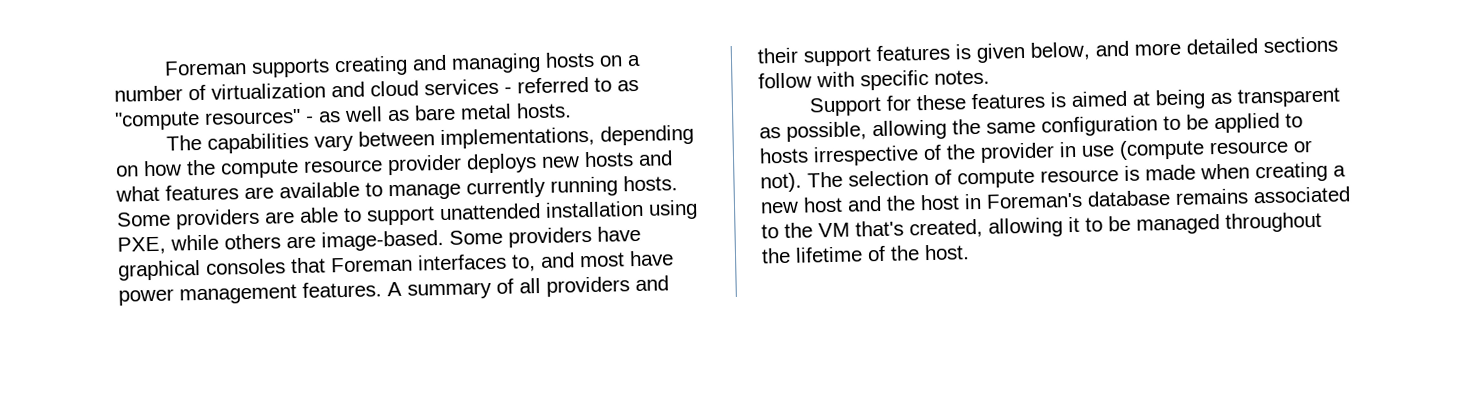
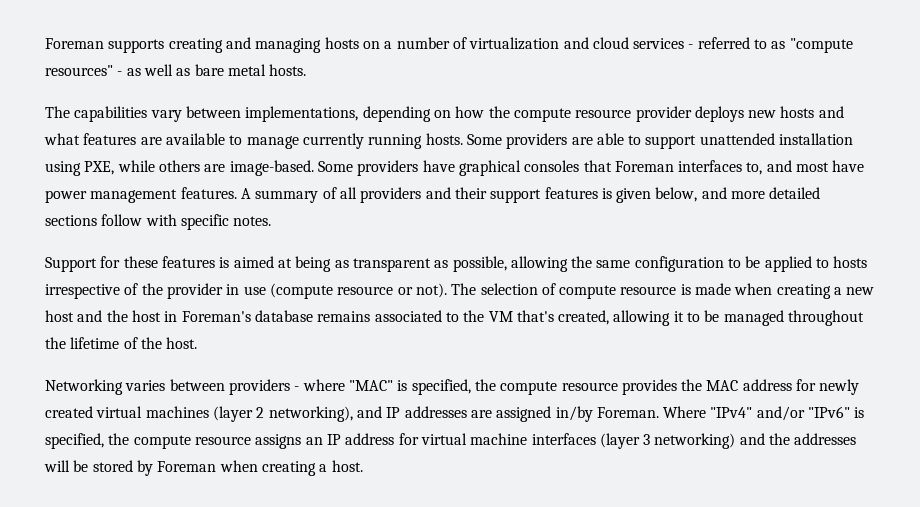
(970, 252) none -> [45,379,860,395] [45,406,865,422] [45,433,857,449] [44,460,363,476] // Networking varies between providers - where "MAC" is specified, the compute resource provides the MAC address for newly created virtual machines (layer 2 networking), and IP addresses are assigned in/by Foreman. Where "IPv4" and/or "IPv6" is specified, the compute resource assigns an IP address for virtual machine interfaces (layer 3 networking) and the addresses will be stored by Foreman when creating a host.

